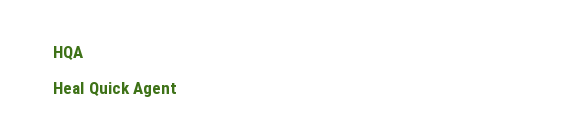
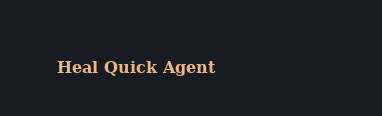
[53,46,83,60] HQA // -> (57, 67) none

